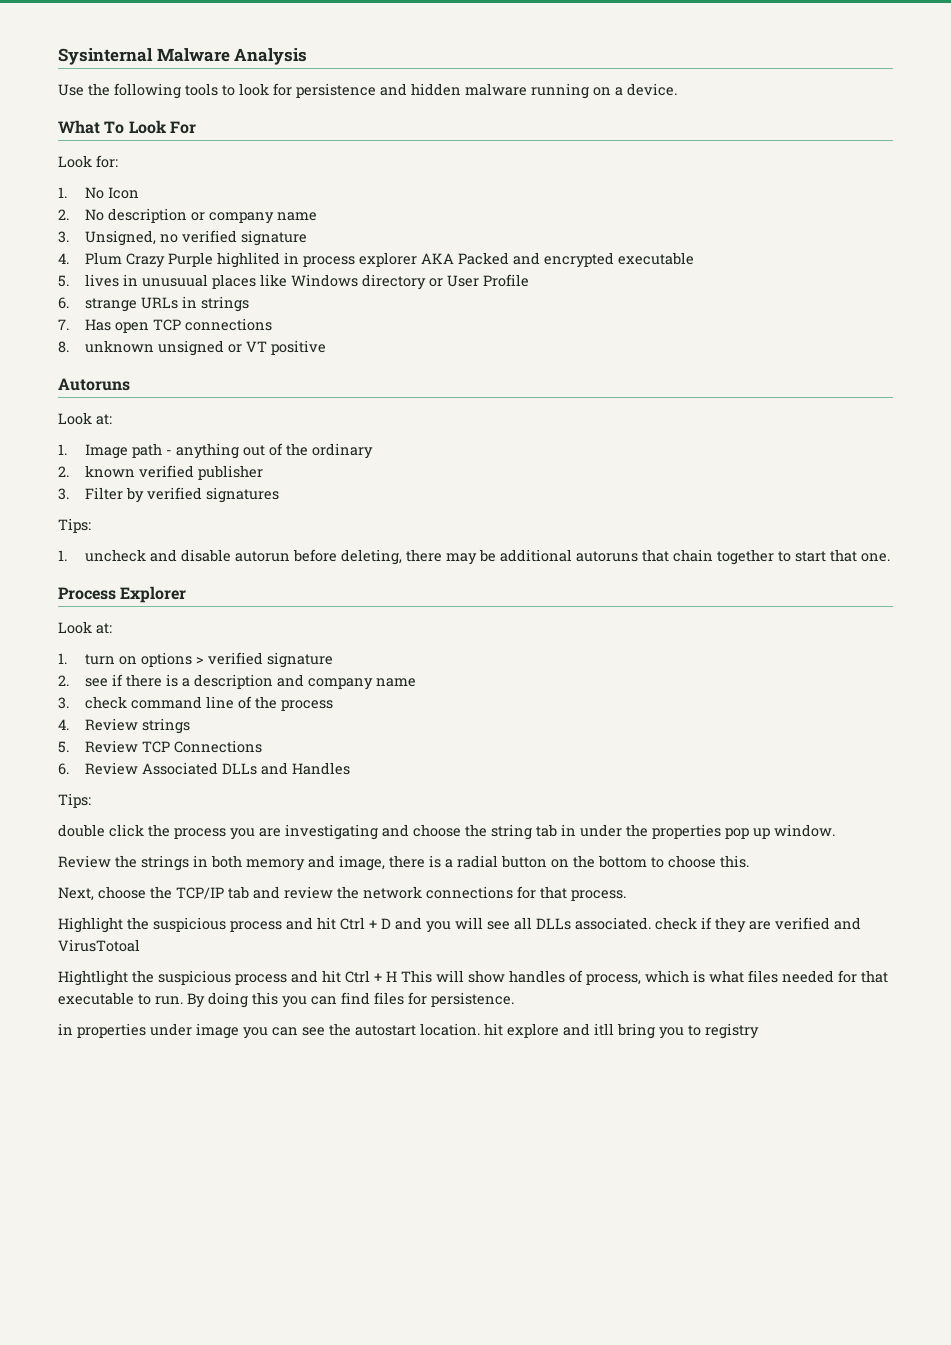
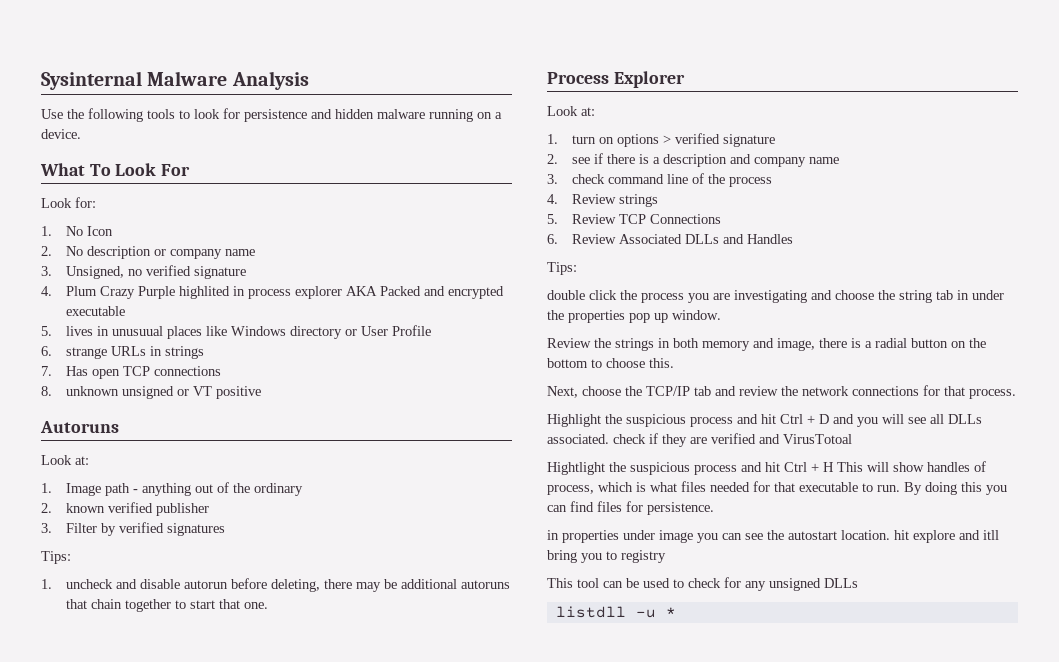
(759, 1031) none -> [547,577,858,591] [555,606,676,618] // This tool can be used to check for any unsigned DLLs // listdll -u *

